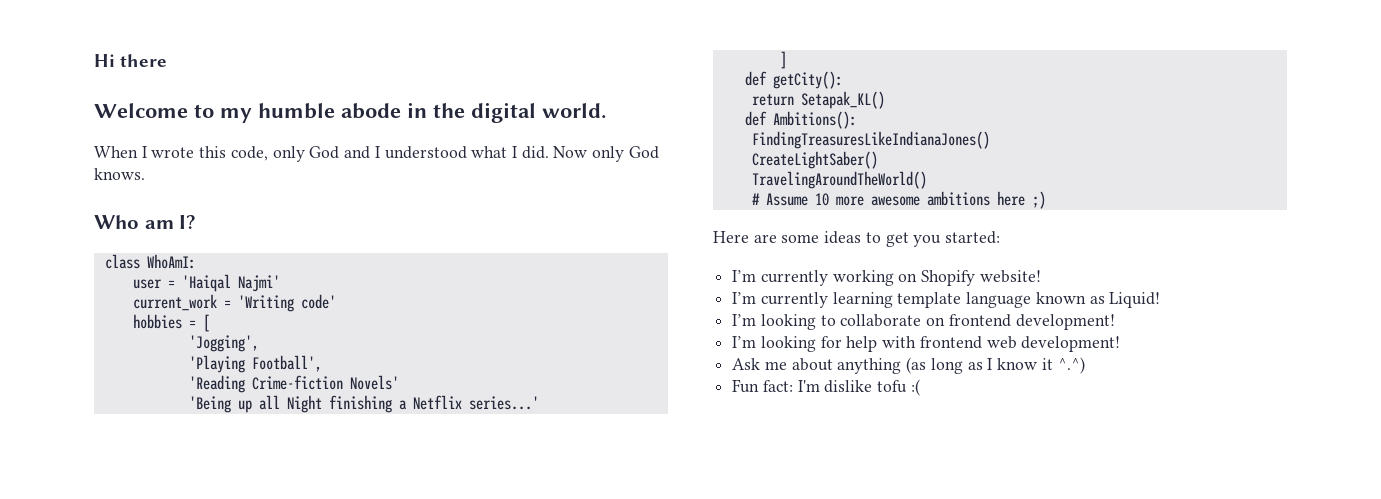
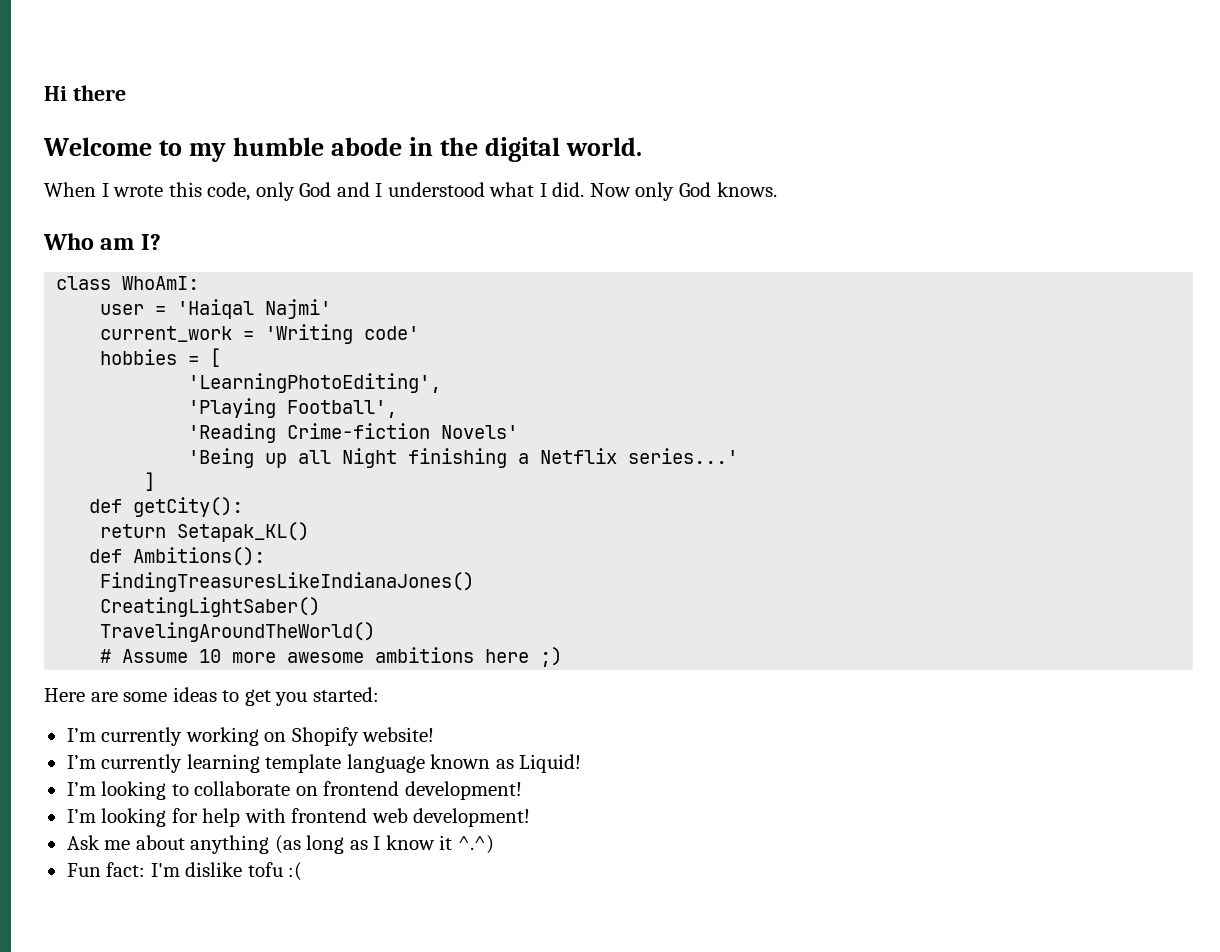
[188,335,259,352] 'Jogging', -> [188,373,442,393] 'LearningPhotoEditing',
[751,151,878,169] CreateLightSaber() -> [100,597,321,617] CreatingLightSaber()

